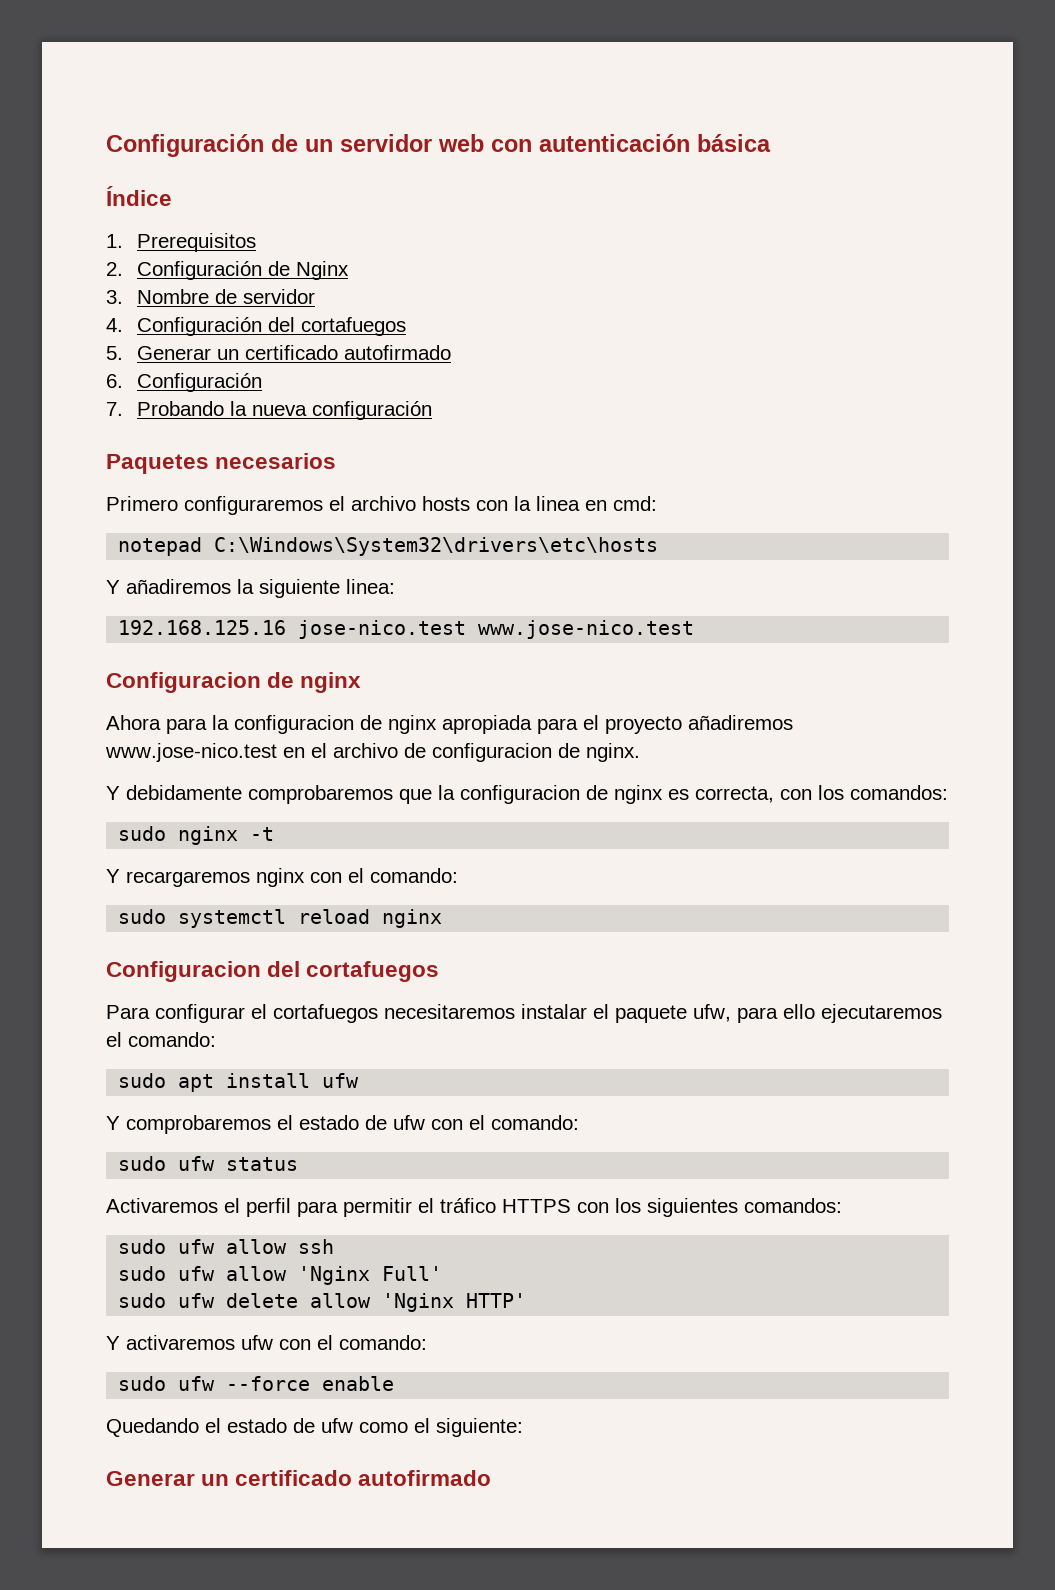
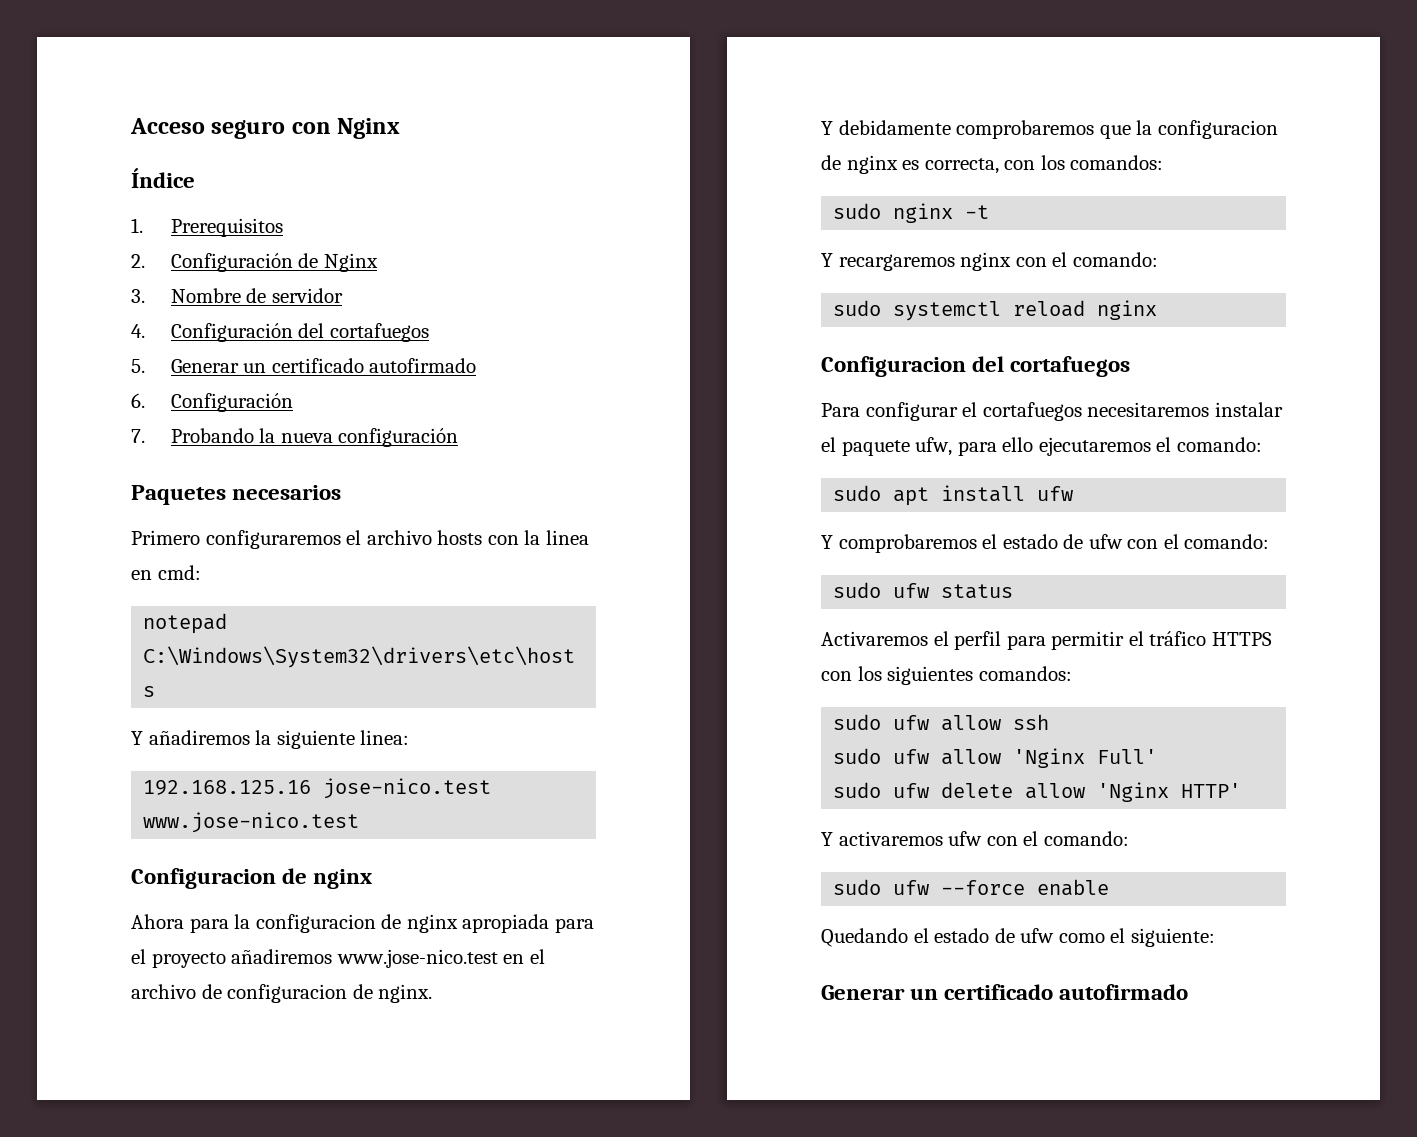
[106,134,771,157] Configuración de un servidor web con autenticación básica -> [130,118,401,139] Acceso seguro con Nginx

